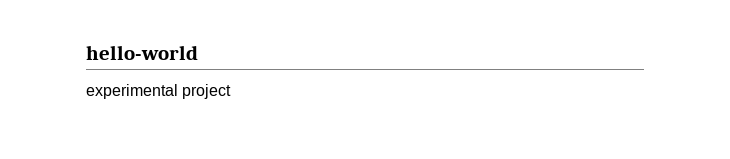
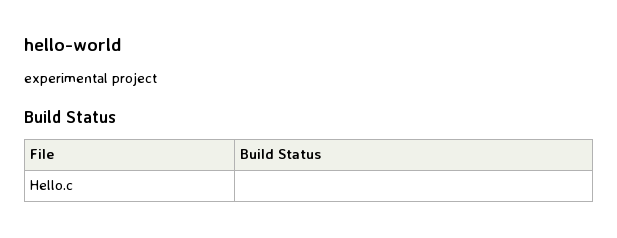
(232, 91) none -> [24,110,116,123] [30,149,55,159] [240,149,322,159] [30,180,74,190] // Build Status // File | Build Status // Hello.c |

